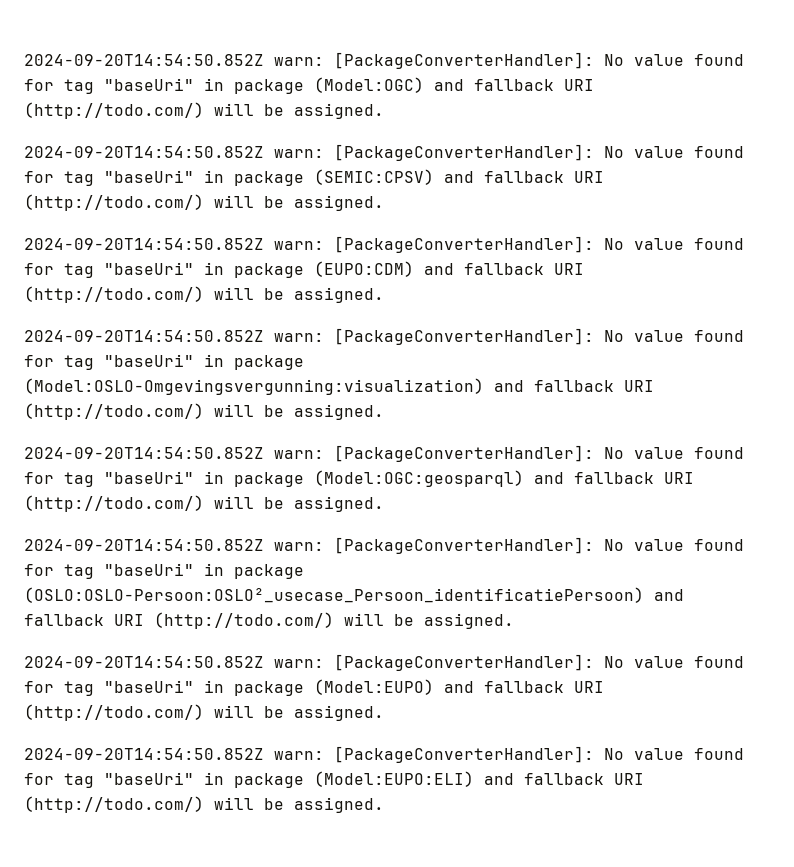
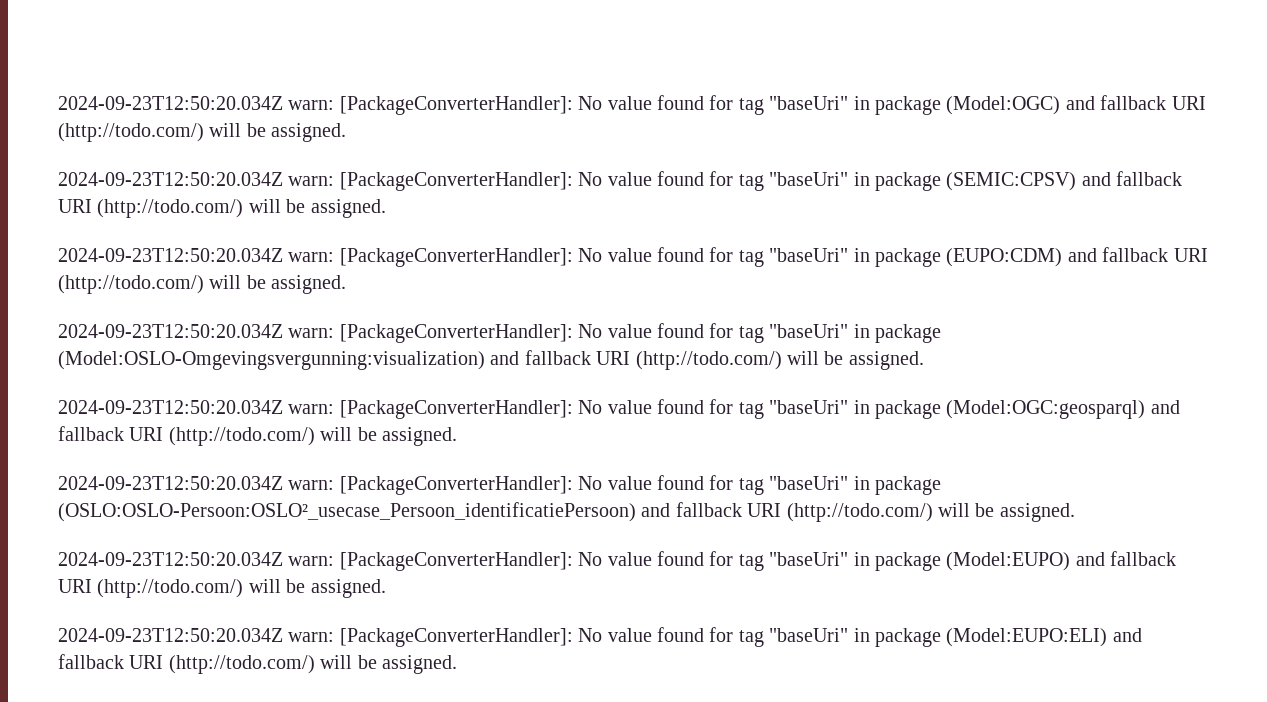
[24,54,264,66] 2024-09-20T14:54:50.852Z -> [58,96,283,110] 2024-09-23T12:50:20.034Z
[24,146,264,158] 2024-09-20T14:54:50.852Z -> [58,172,283,186] 2024-09-23T12:50:20.034Z
[24,238,264,250] 2024-09-20T14:54:50.852Z -> [58,248,283,262] 2024-09-23T12:50:20.034Z
[24,330,264,342] 2024-09-20T14:54:50.852Z -> [58,324,283,338] 2024-09-23T12:50:20.034Z
[24,447,264,459] 2024-09-20T14:54:50.852Z -> [58,400,283,414] 2024-09-23T12:50:20.034Z
[24,539,264,551] 2024-09-20T14:54:50.852Z -> [58,476,283,490] 2024-09-23T12:50:20.034Z
[24,656,264,668] 2024-09-20T14:54:50.852Z -> [58,552,283,566] 2024-09-23T12:50:20.034Z
[24,748,264,760] 2024-09-20T14:54:50.852Z -> [58,628,283,642] 2024-09-23T12:50:20.034Z

